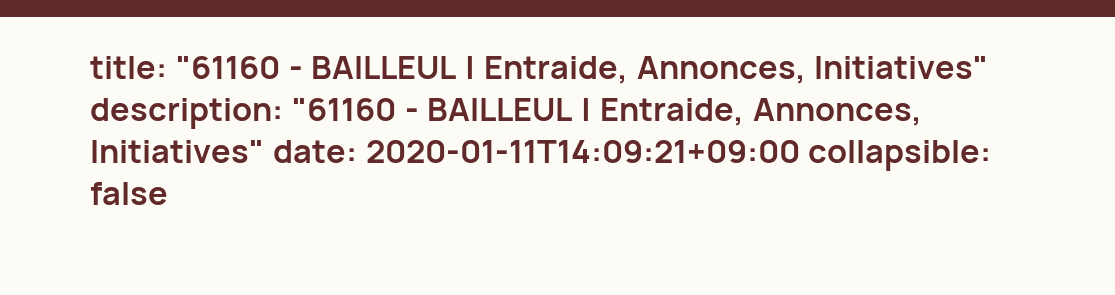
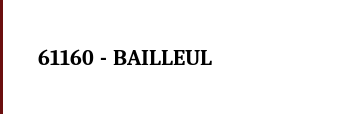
[90,56,989,84] [90,98,922,129] [90,140,992,171] [90,182,168,205] title: "61160 - BAILLEUL | Entraide, Annonces, Initiatives" description: "61160 - BAILLEUL | Entraide, Annonces, Initiatives" date: 2020-01-11T14:09:21+09:00 collapsible: false -> [38,49,212,65] 61160 - BAILLEUL

